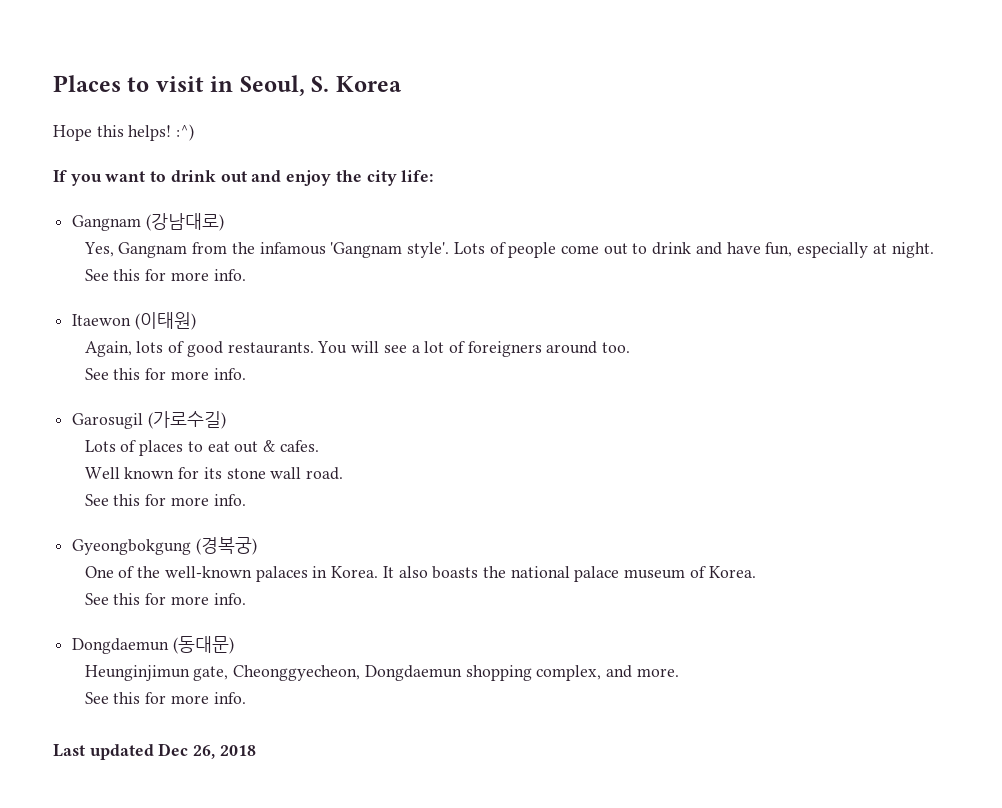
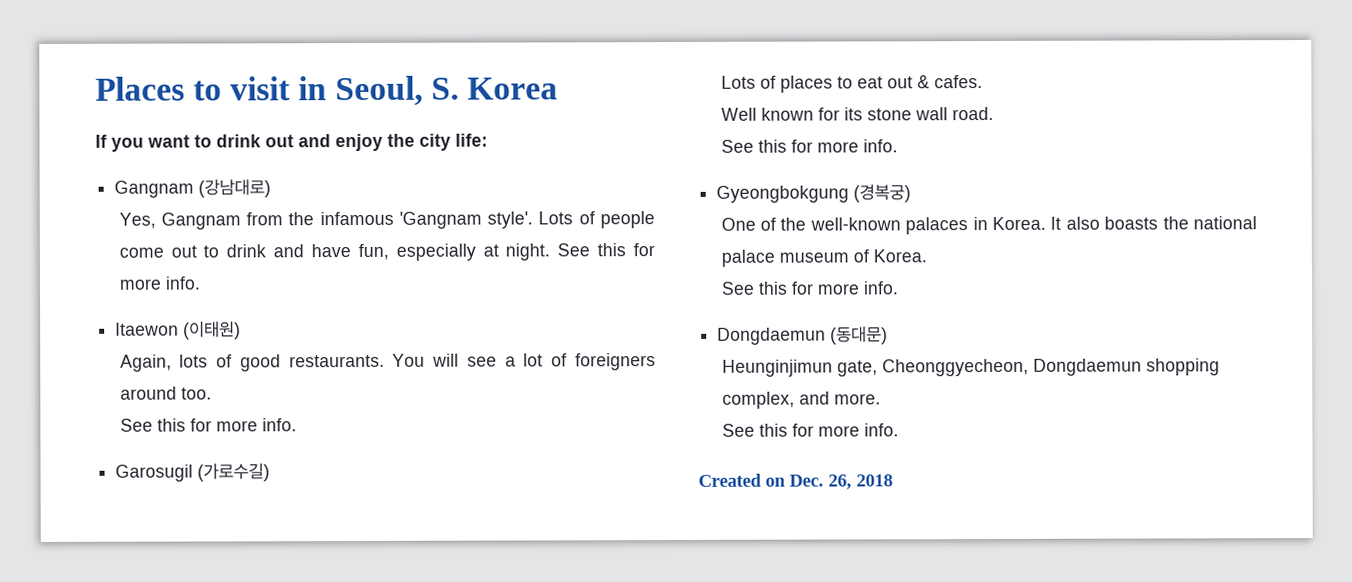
[53,124,195,141] // Hope this helps! :^) -> (559, 88) none
(934, 250) // -> (551, 252) none
[53,743,189,760] Last updated Dec -> [698,473,824,487] Created on Dec.

